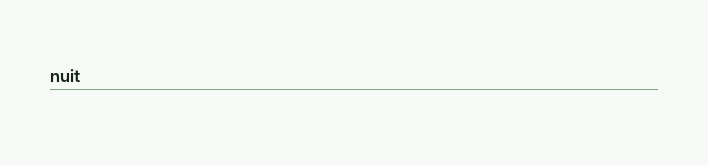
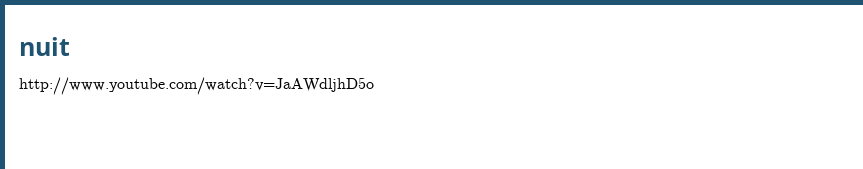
(80, 75) none -> [19,77,374,95] // http://www.youtube.com/watch?v=JaAWdljhD5o

